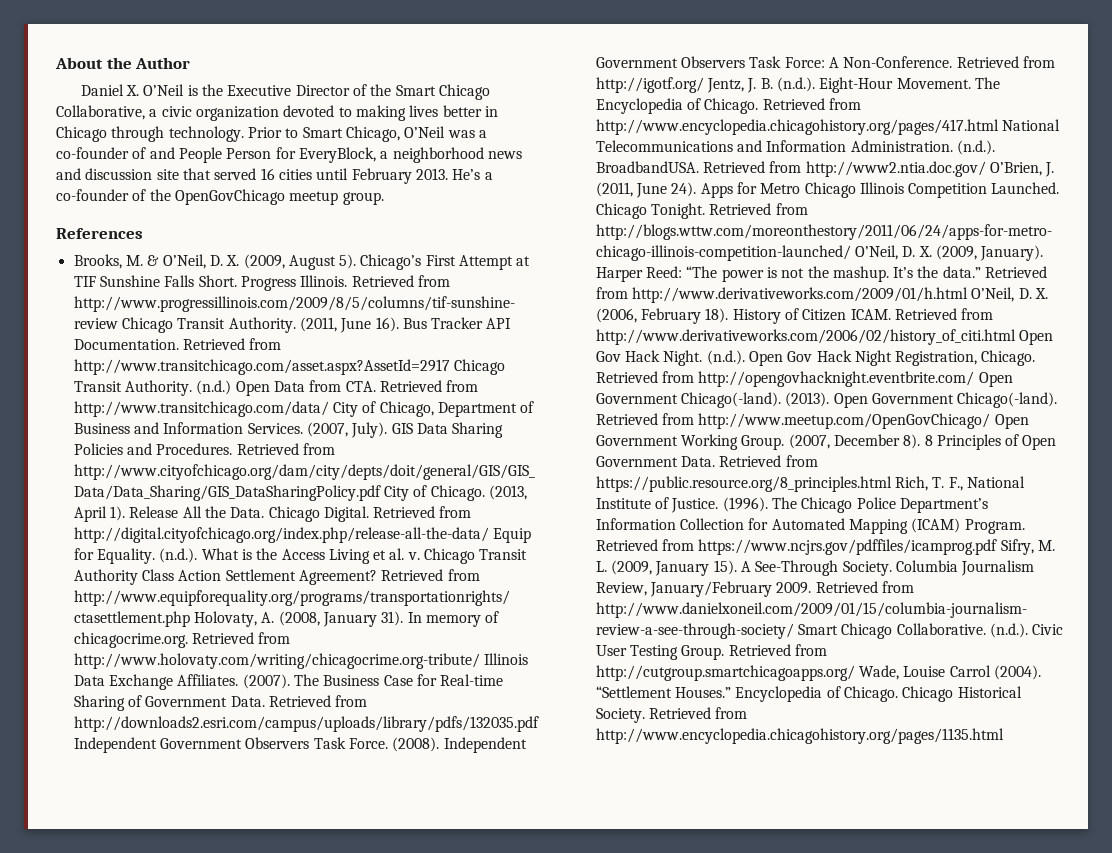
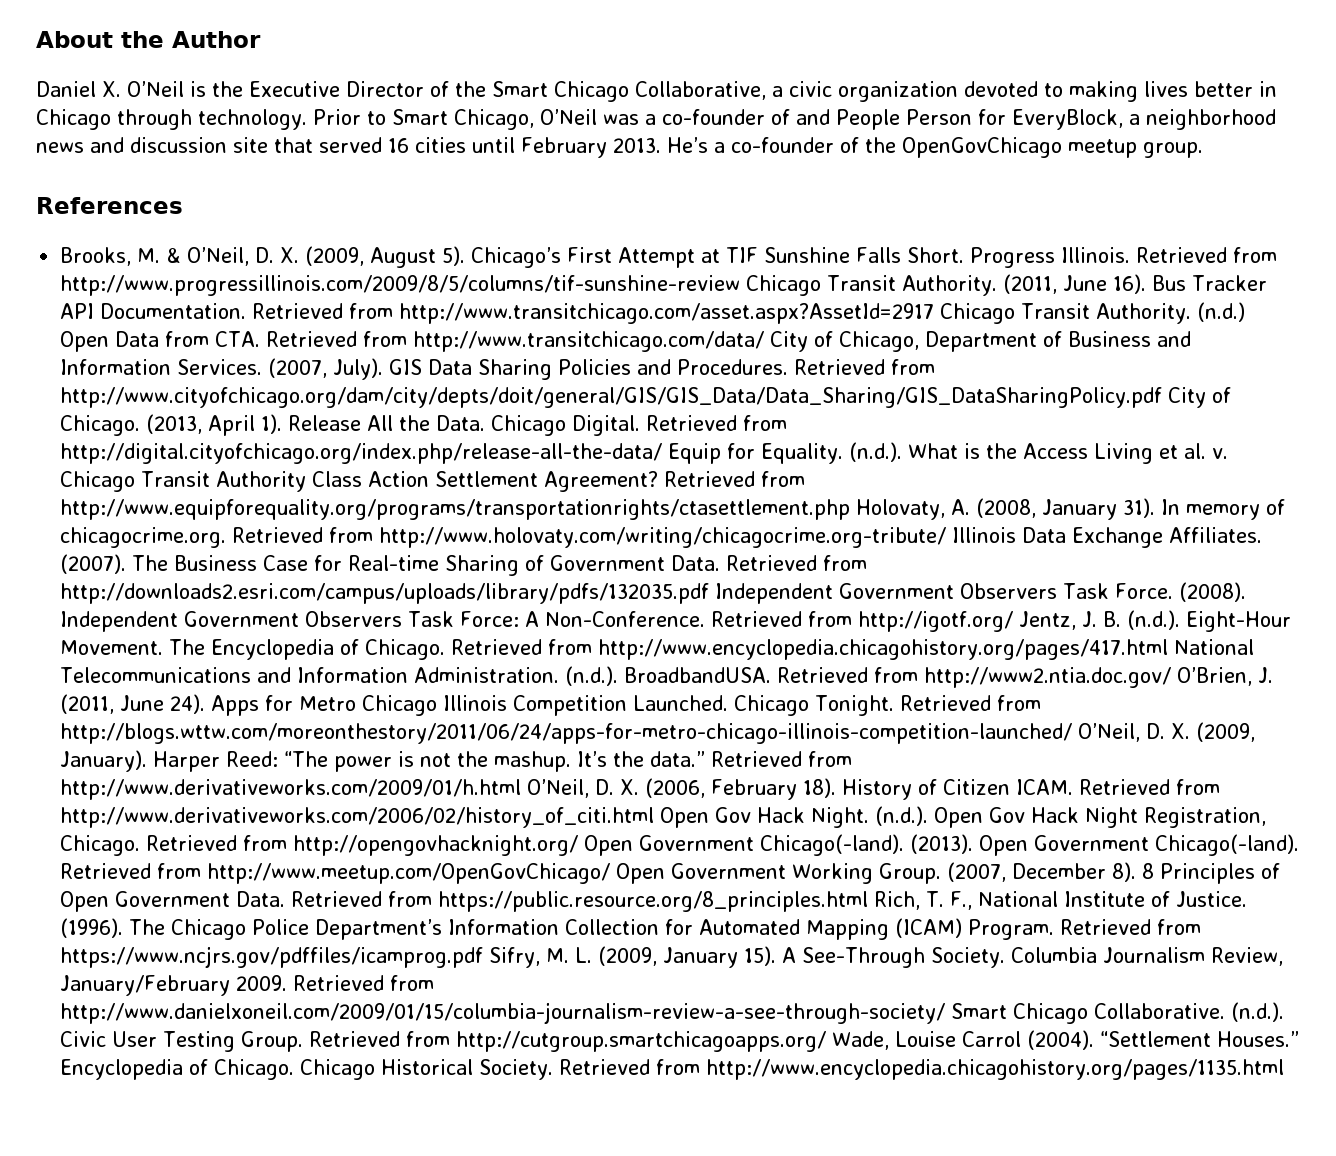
[698,371,975,387] http://opengovhacknight.eventbrite.com/ -> [293,835,579,856] http://opengovhacknight.org/

